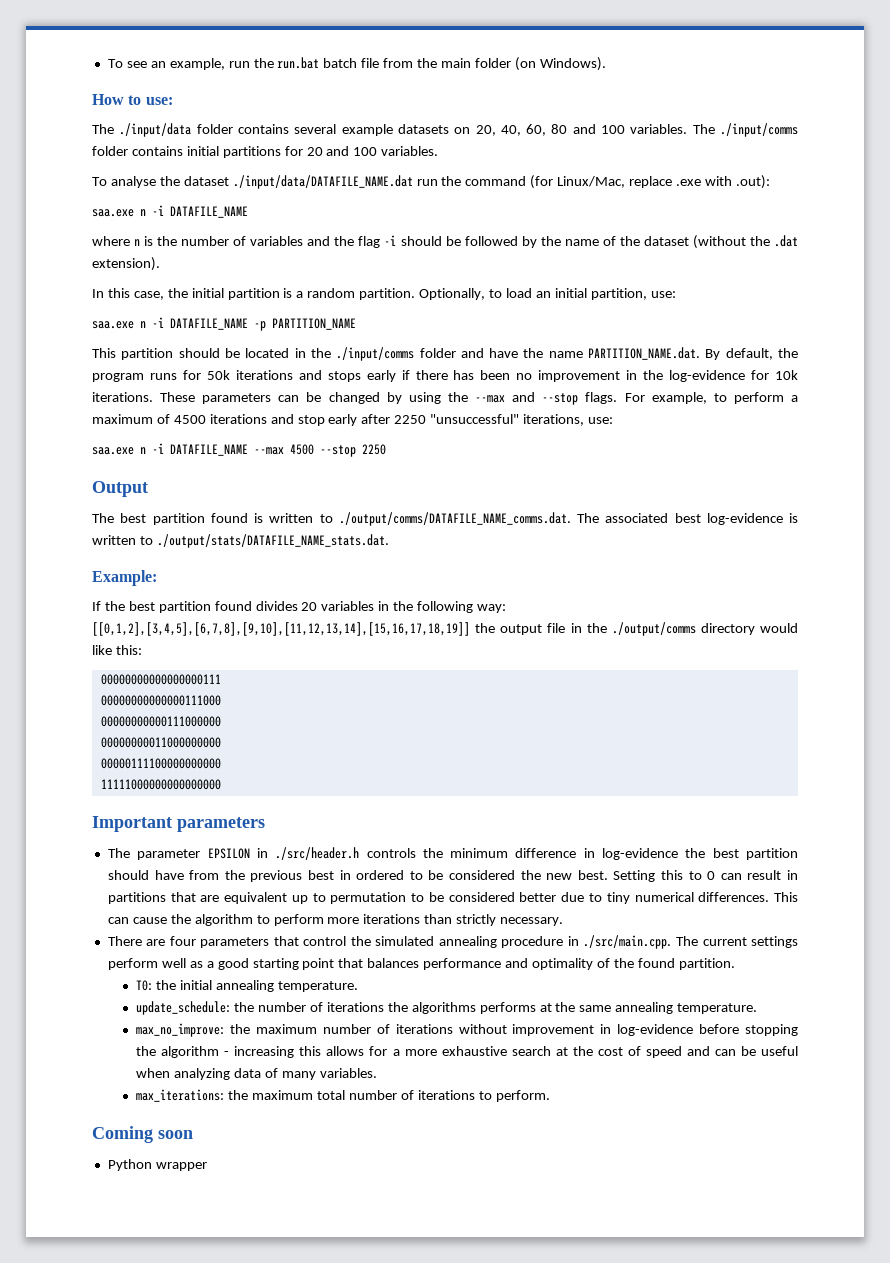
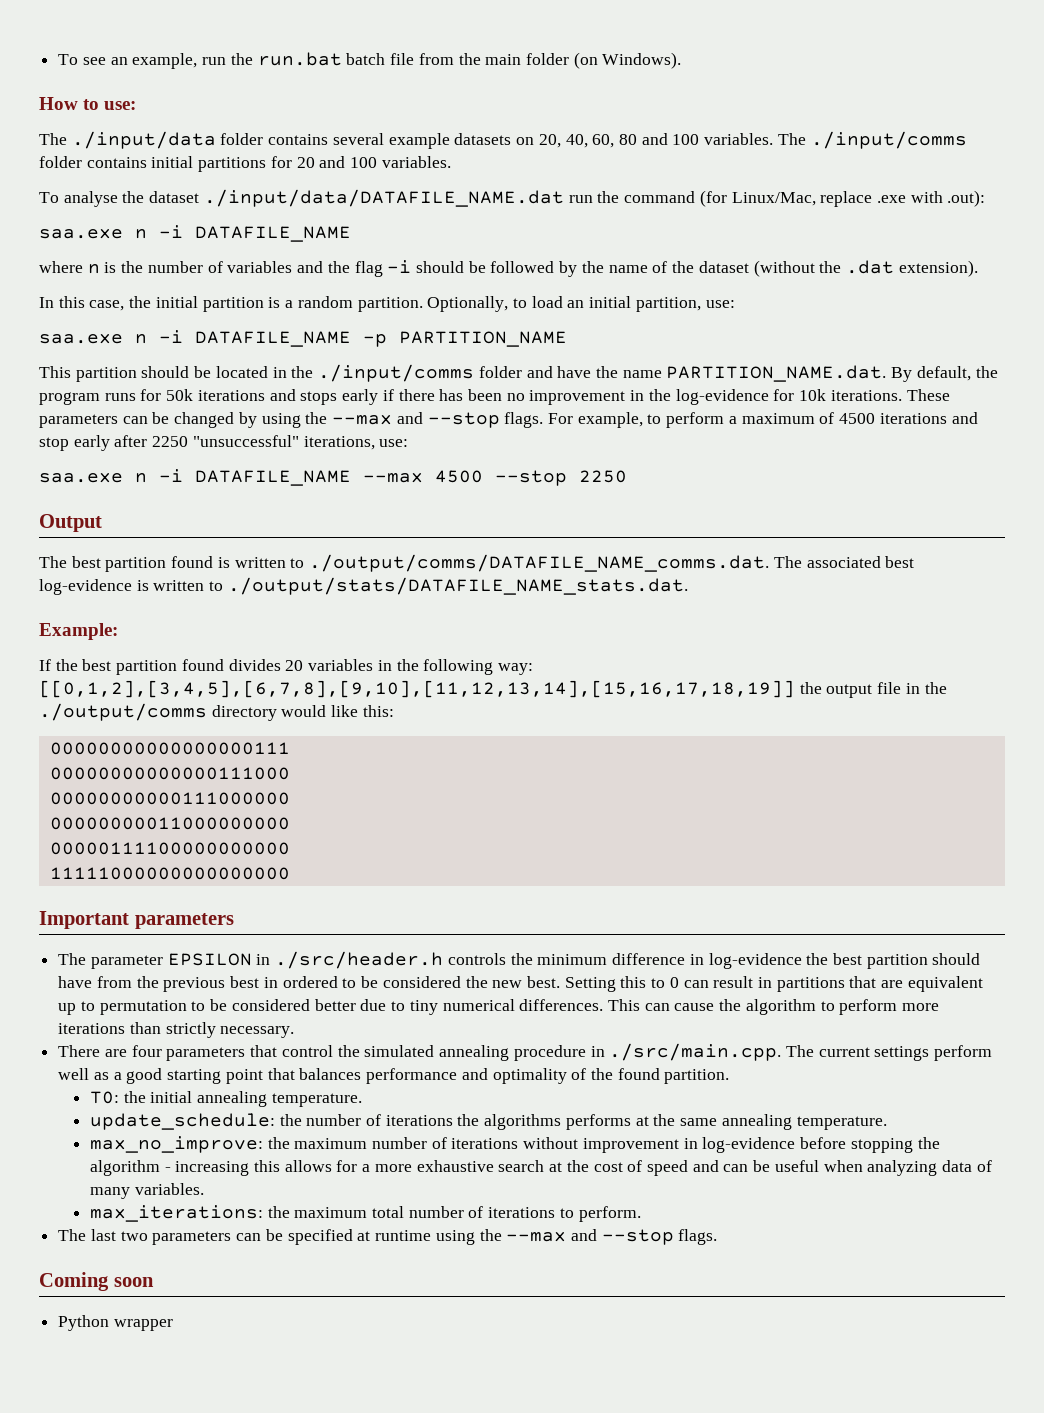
(550, 1096) none -> [58,1229,718,1245] // The last two parameters can be specified at runtime using the --max and --stop flags.

